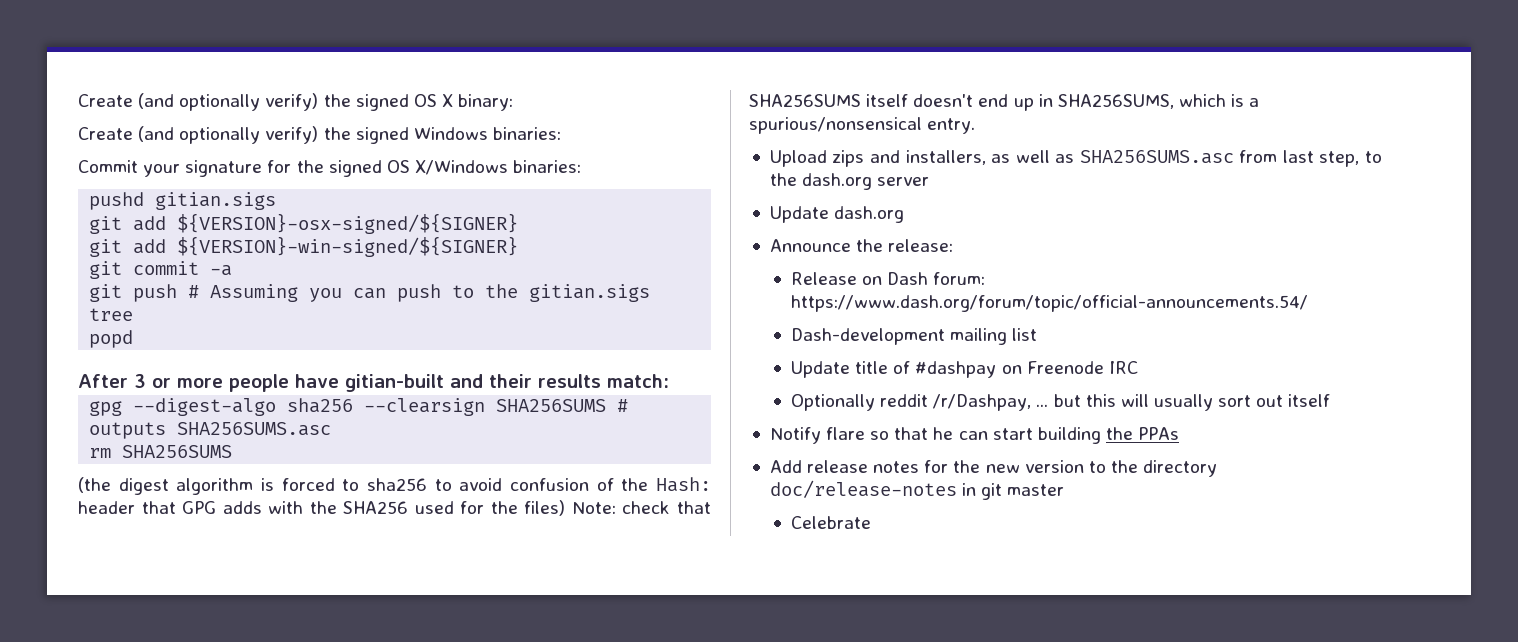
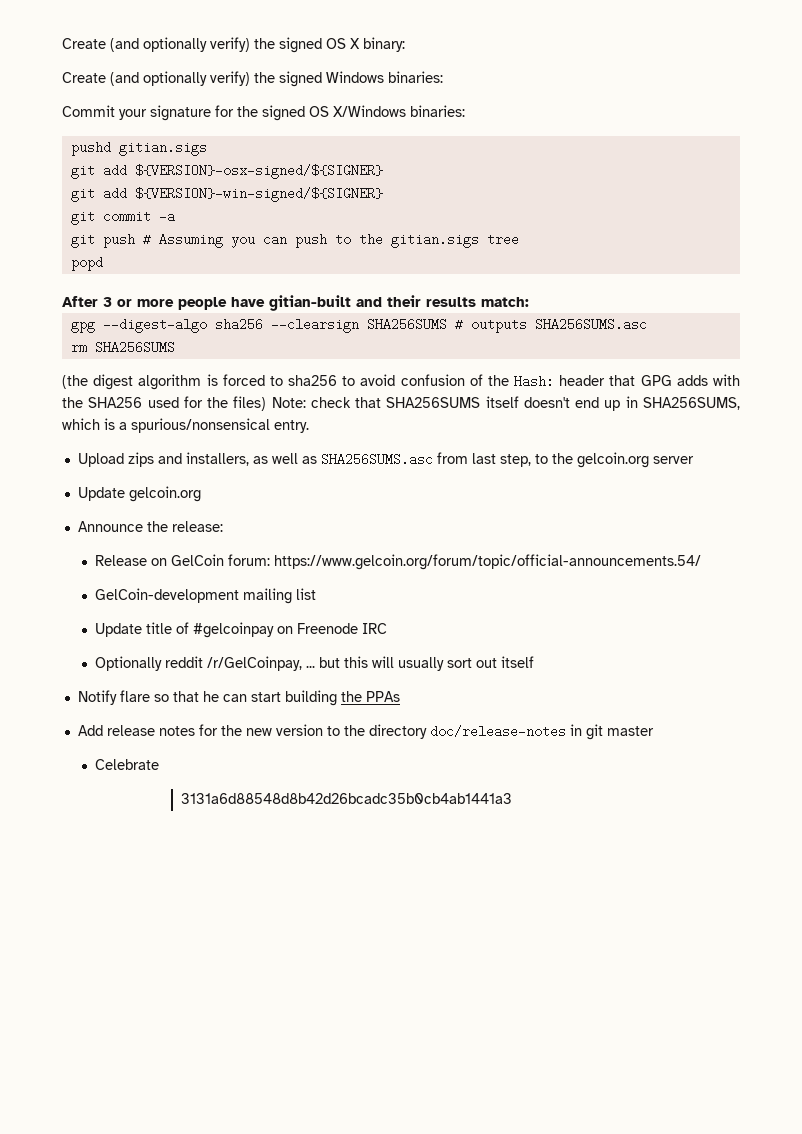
[802,173,873,190] dash.org -> [576,452,649,468] gelcoin.org
[834,206,905,223] dash.org -> [128,486,201,502] gelcoin.org
[887,272,986,285] [790,295,1308,312] [790,328,945,345] Dash forum: https://www.dash.org/forum/topic/official-announcements.54/ // Dash-development -> [170,554,701,570] [94,588,239,603] GelCoin forum: https://www.gelcoin.org/forum/topic/official-announcements.54/ // GelCoin-development
[915,361,997,378] #dashpay -> [192,622,274,638] #gelcoinpay
[932,394,1032,411] /r/Dashpay, -> [206,656,302,671] /r/GelCoinpay,
(871, 522) none -> [180,793,512,804] // 3131a6d88548d8b42d26bcadc35b0cb4ab1441a3

